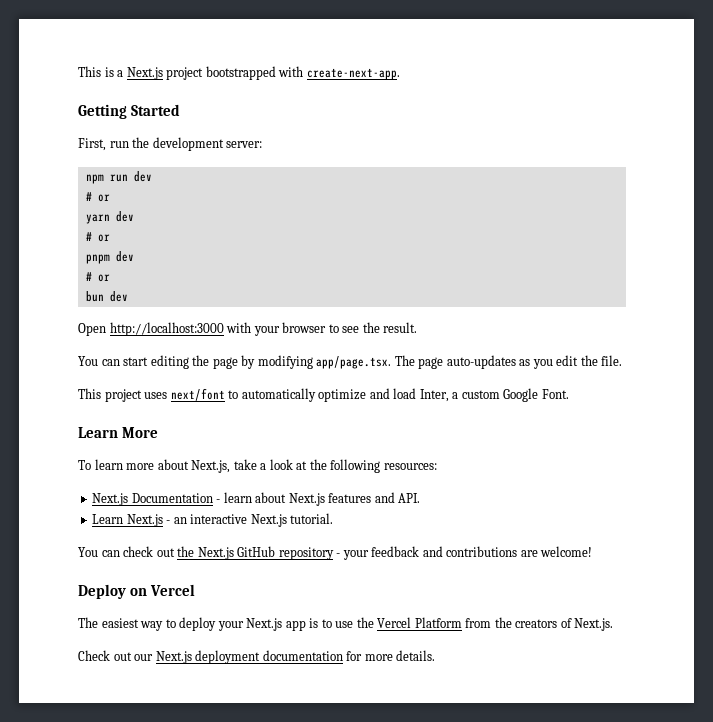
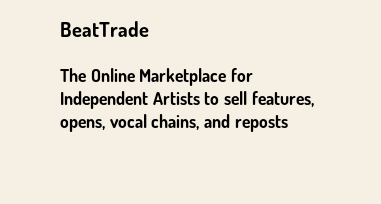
[78,66,400,80] [78,104,181,119] [78,137,263,151] [85,171,152,184] [85,192,110,202] [85,211,134,224] [85,232,110,242] [85,251,134,264] [85,272,110,282] [85,291,128,302] [78,322,418,336] [78,355,623,369] [78,388,569,402] [78,427,159,438] [78,459,437,473] [92,492,421,506] [92,513,334,527] [78,546,593,560] [78,584,196,599] [78,617,614,631] [78,650,436,664] This is a Next.js project bootstrapped with create-next-app. // Getting Started // First, run the development server: // npm run dev // # or // yarn dev // # or // pnpm dev // # or // bun dev // Open http://localhost:3000 with your browser to see the result. // You can start editing the page by modifying app/page.tsx. The page auto-updates as you edit the file. // This project uses next/font to automatically optimize and load Inter, a custom Google Font. // Learn More // To learn more about Next.js, take a look at the following resources: // Next.js Documentation - learn about Next.js features and API. // Learn Next.js - an interactive Next.js tutorial. // You can check out the Next.js GitHub repository - your feedback and contributions are welcome! // Deploy on Vercel // The easiest way to deploy your Next.js app is to use the Vercel Platform from the creators of Next.js. // Check out our Next.js deployment documentation for more details. -> [60,21,149,37] [60,68,254,86] [60,91,314,109] [60,114,288,132] BeatTrade // The Online Marketplace for Independent Artists to sell features, opens, vocal chains, and reposts

